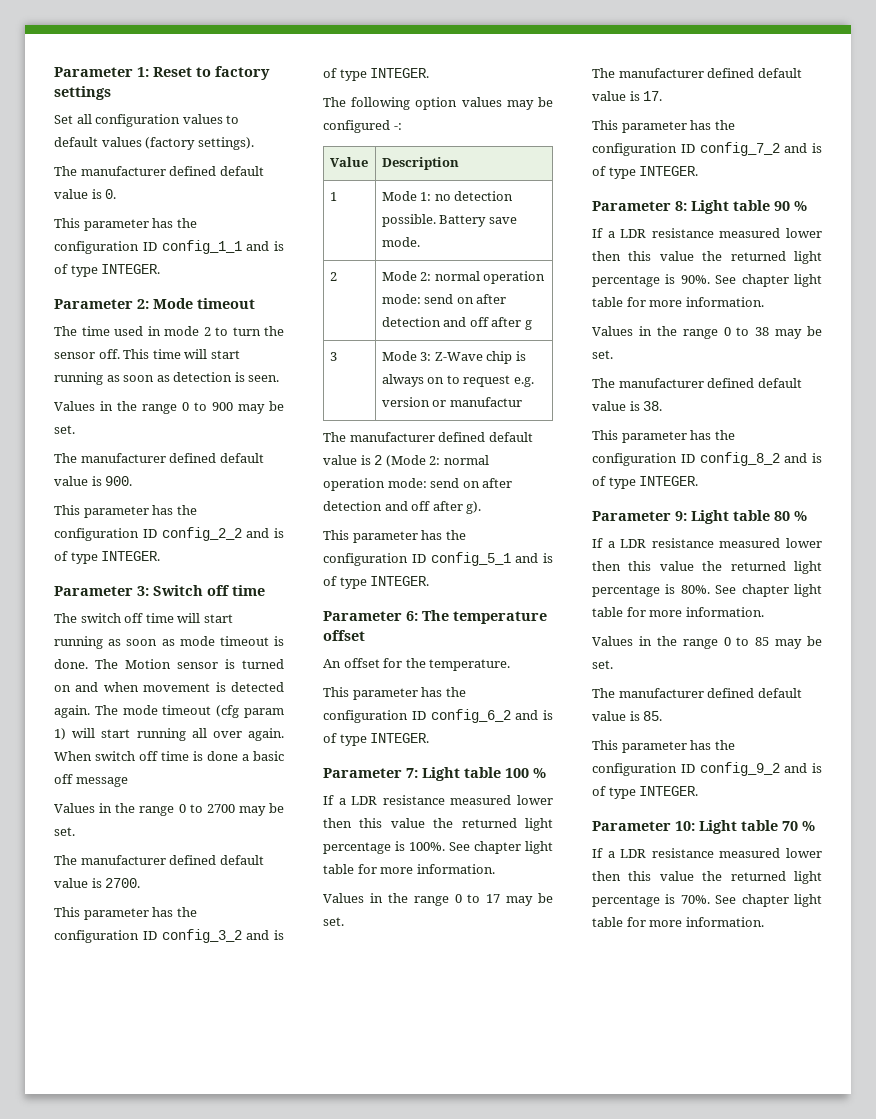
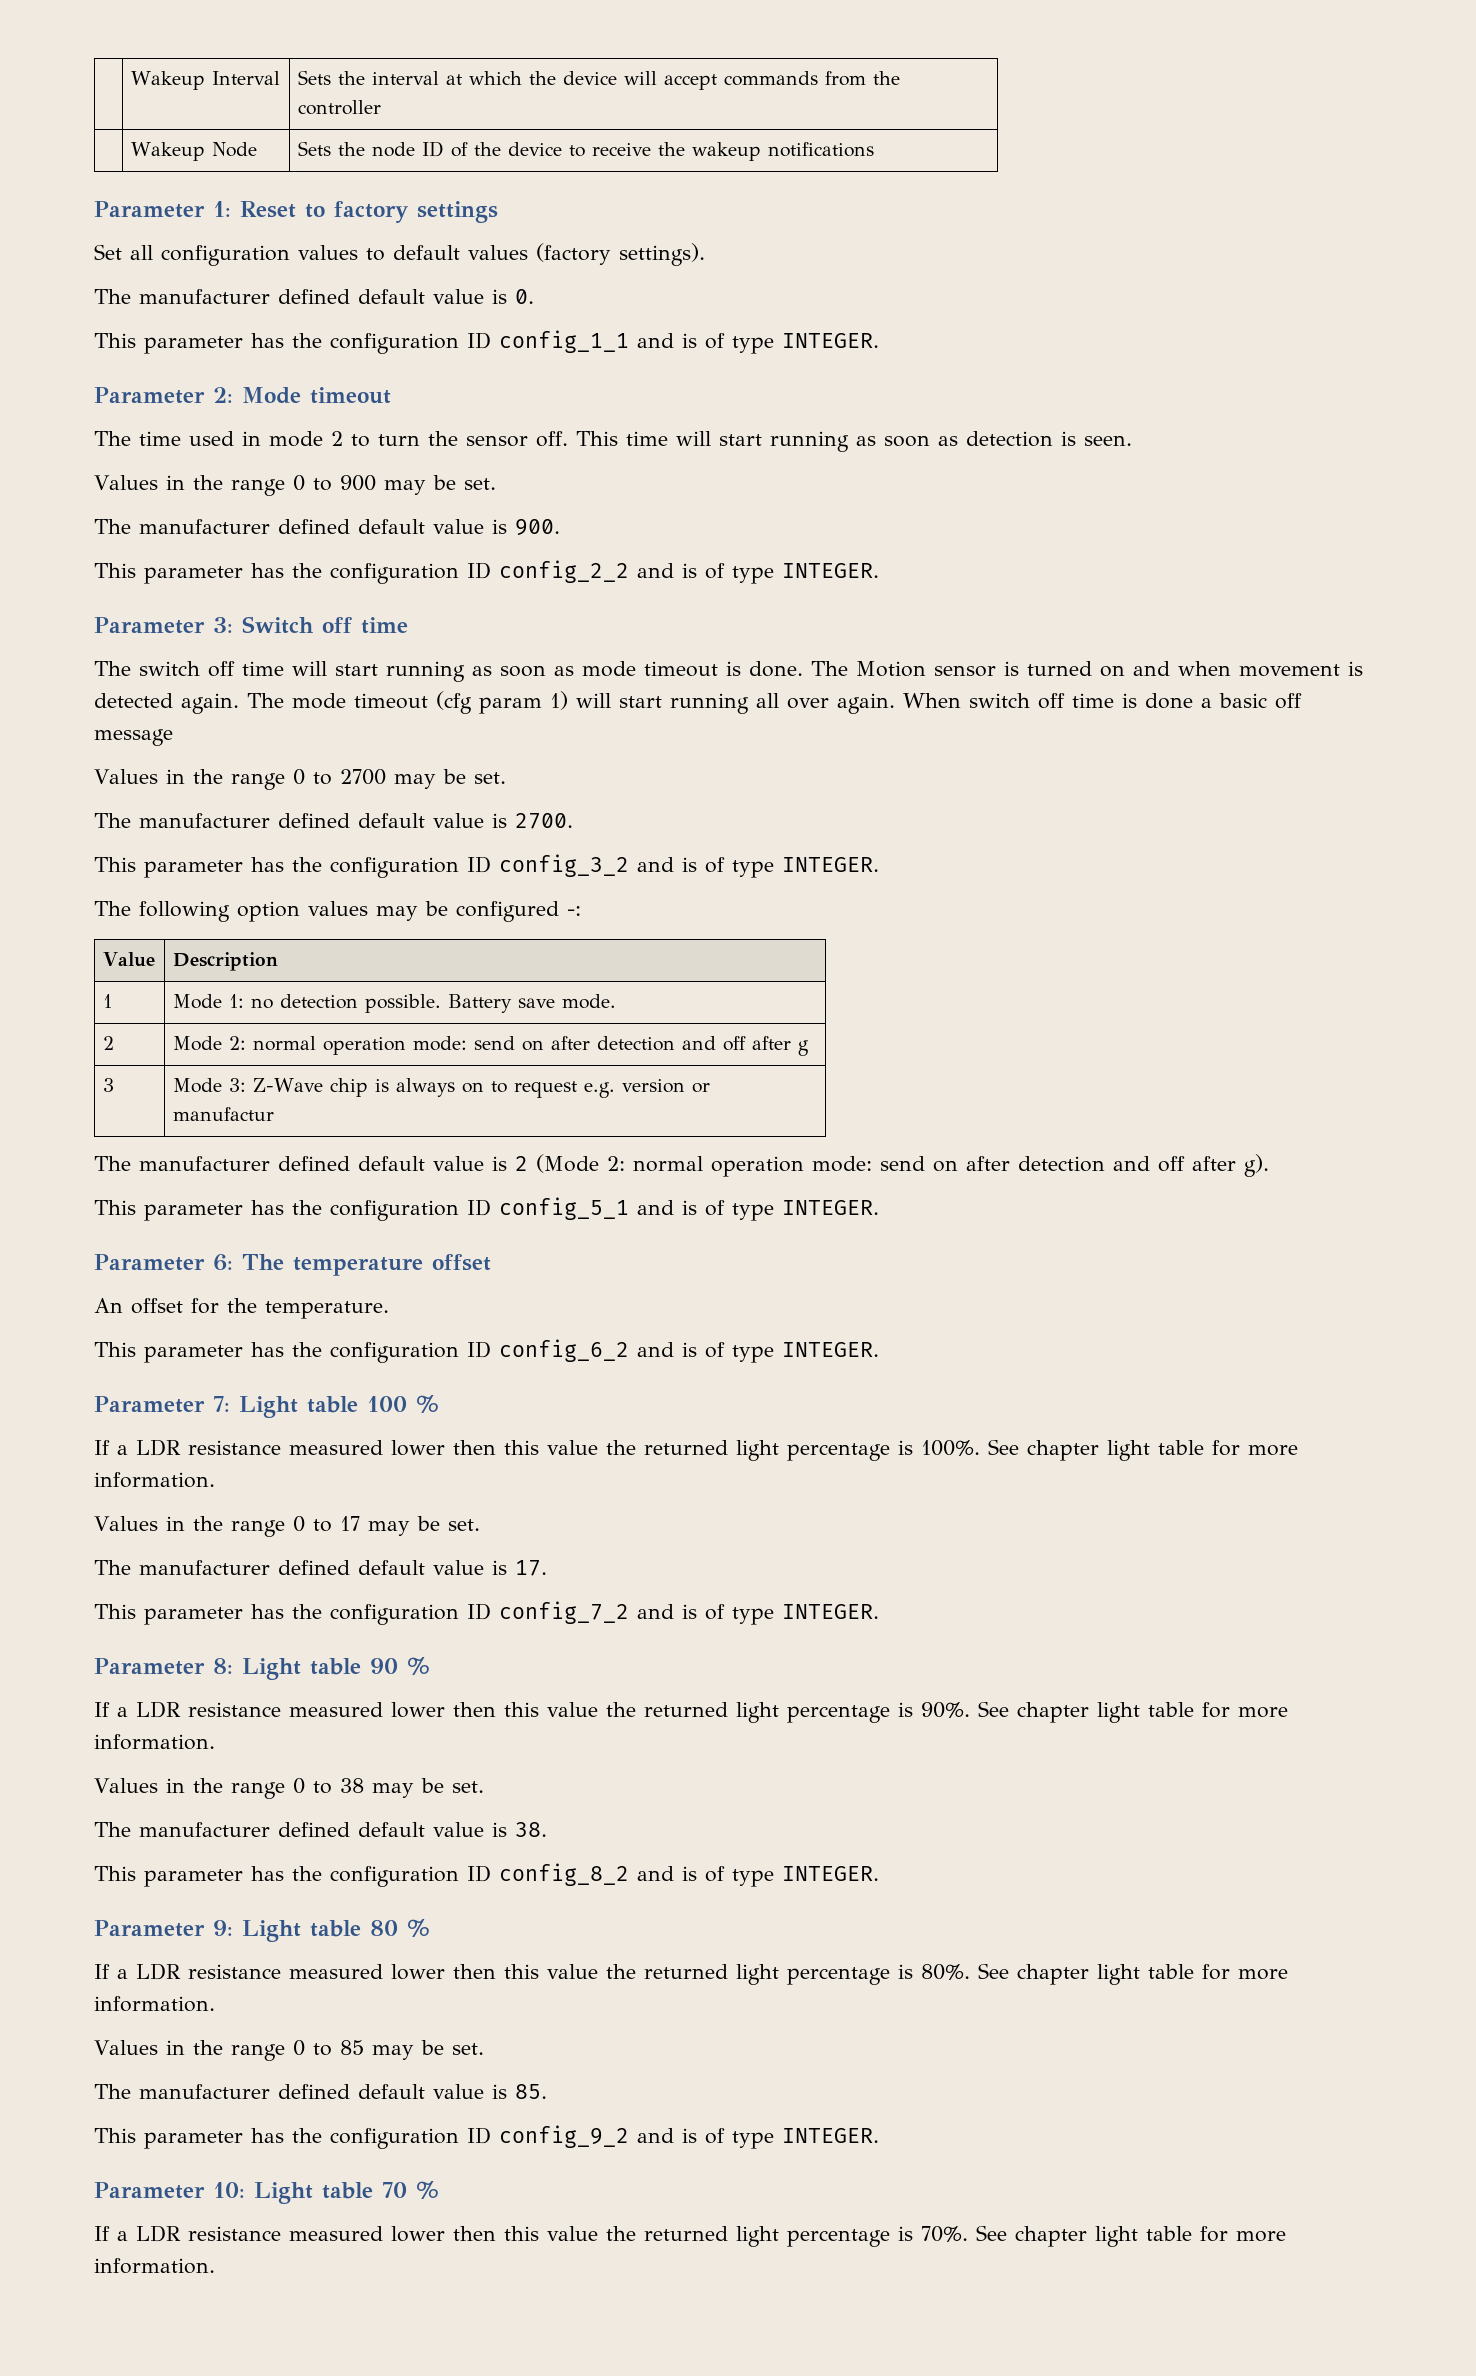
(54, 72) none -> [130,71,280,90] [297,70,900,90] [297,100,381,115] [130,142,257,161] [297,141,874,161] | Wakeup Interval | Sets the interval at which the device will accept commands from the controller // | Wakeup Node | Sets the node ID of the device to receive the wakeup notifications //

